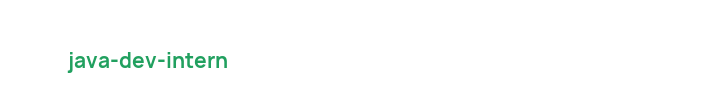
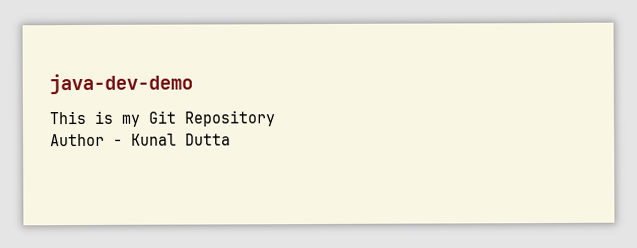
[67,52,228,73] java-dev-intern -> [49,73,193,95] [49,110,276,127] [50,133,231,147] java-dev-demo // This is my Git Repository // Author - Kunal Dutta

